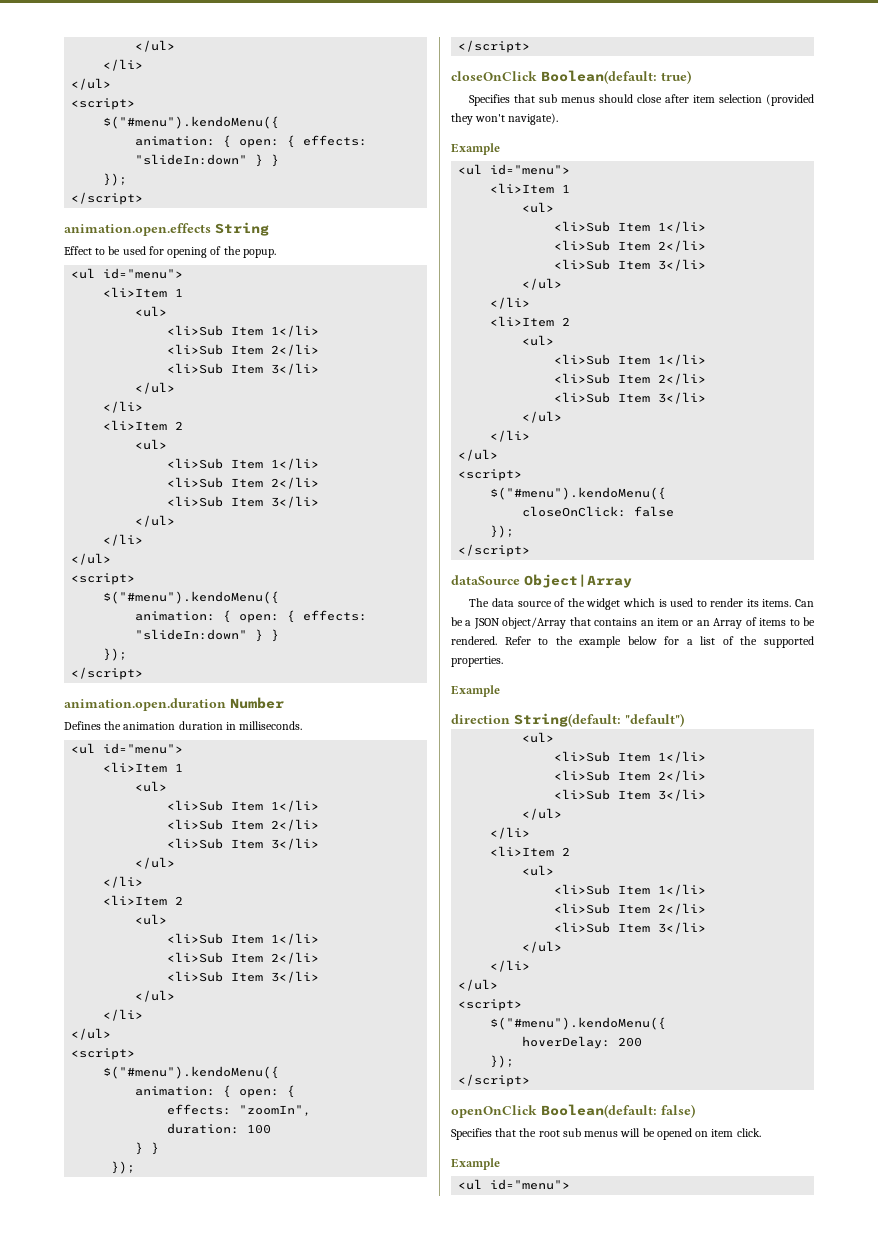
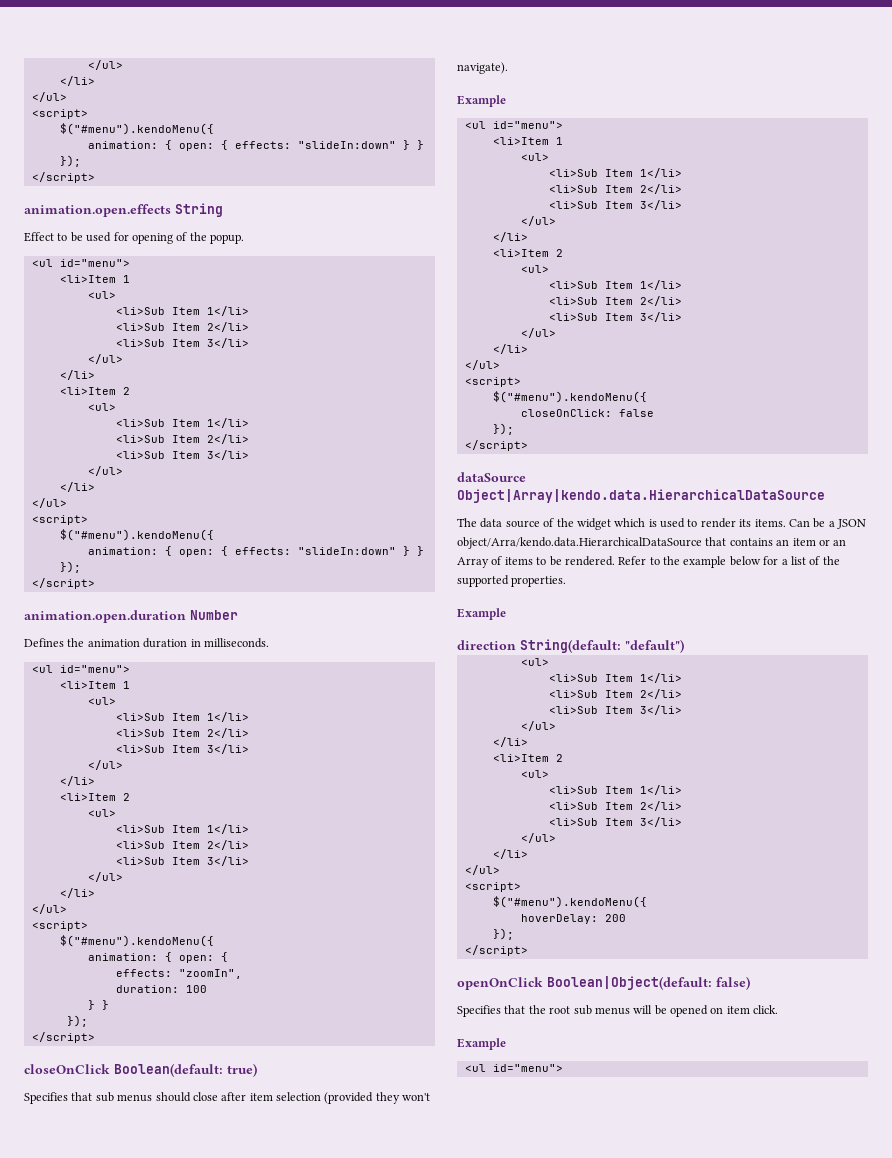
[524,574,632,588] Object|Array -> [457,489,825,503] Object|Array|kendo.data.HierarchicalDataSource
[502,617,567,629] object/Array -> [457,537,702,549] object/Arra/kendo.data.HierarchicalDataSource
[541,1104,657,1118] Boolean(default: -> [547,976,712,990] Boolean|Object(default:

